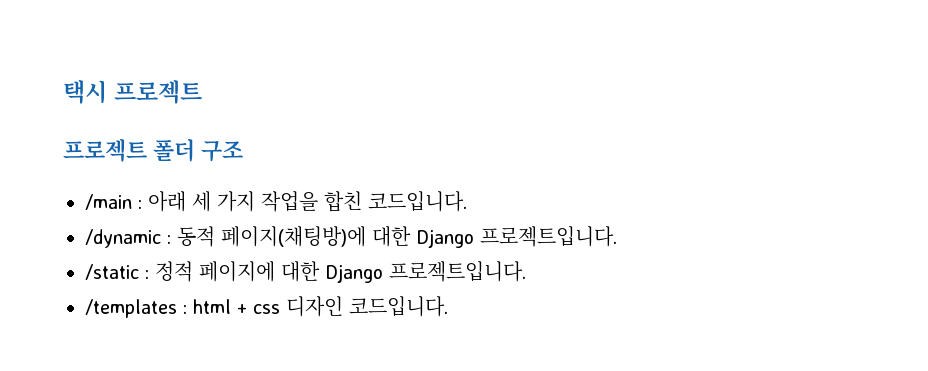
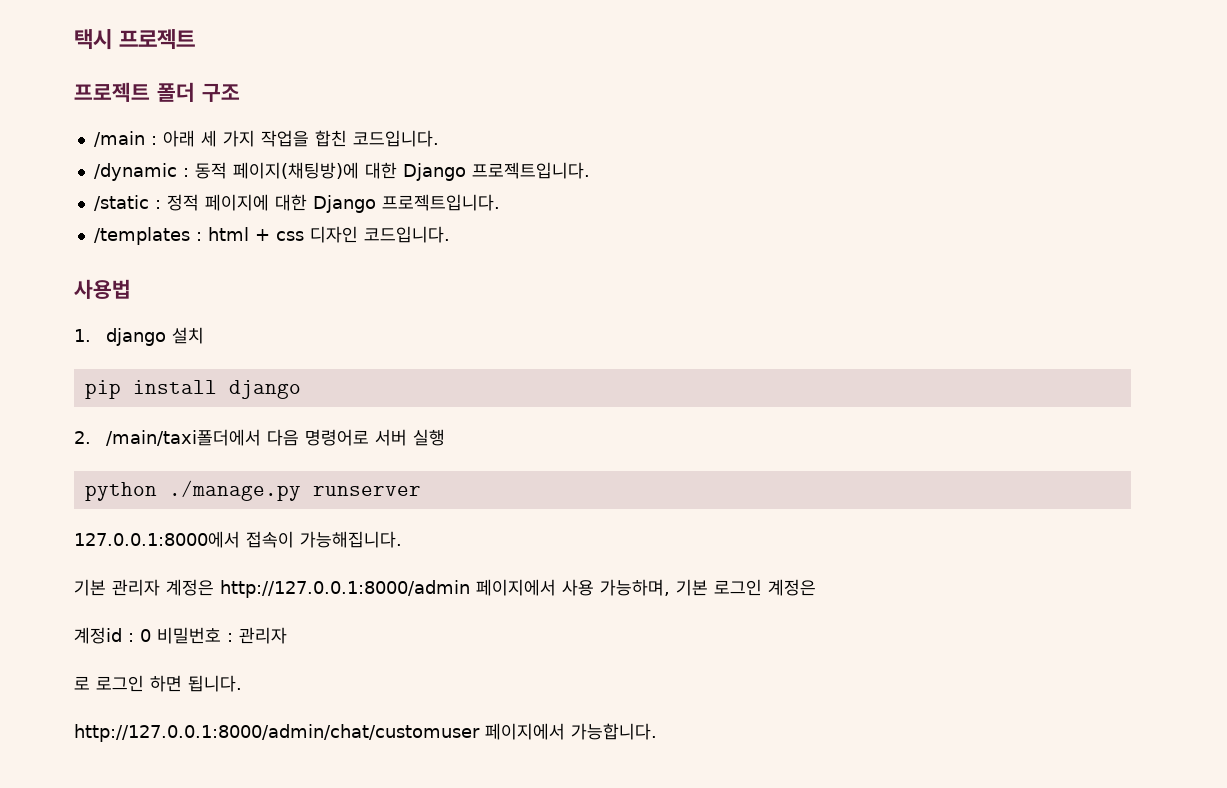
(448, 306) none -> [74,279,131,299] [74,327,205,346] [84,380,301,399] [74,429,446,446] [84,480,421,501] [74,531,402,548] [74,579,816,598] [74,627,287,644] [74,675,242,692] [74,723,657,742] // 사용법 // 1. django 설치 // pip install django // 2. /main/taxi폴더에서 다음 명령어로 서버 실행 // python ./manage.py runserver // 127.0.0.1:8000에서 접속이 가능해집니다. // 기본 관리자 계정은 http://127.0.0.1:8000/admin 페이지에서 사용 가능하며, 기본 로그인 계정은 // 계정id : 0 비밀번호 : 관리자 // 로 로그인 하면 됩니다. // http://127.0.0.1:8000/admin/chat/customuser 페이지에서 가능합니다.

